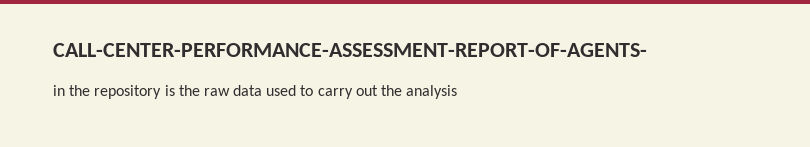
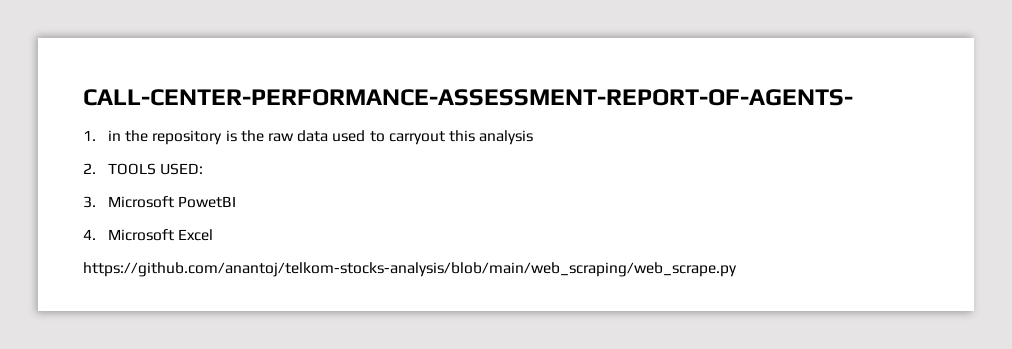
(647, 50) none -> [83,130,96,141] 1.
[317,85,458,99] carry out the analysis -> [388,130,534,145] [83,163,204,175] [83,196,237,208] [83,229,214,241] [83,262,737,277] carryout this analysis // 2. TOOLS USED: // 3. Microsoft PowetBI // 4. Microsoft Excel // https://github.com/anantoj/telkom-stocks-analysis/blob/main/web_scraping/web_scrape.py

